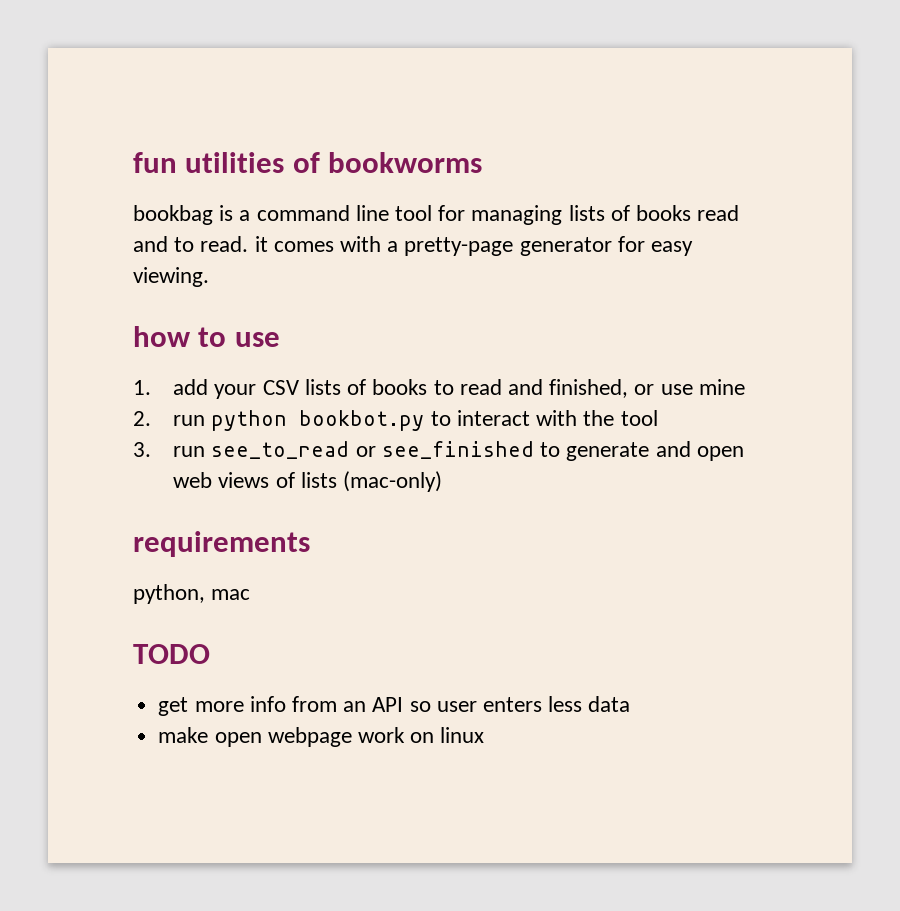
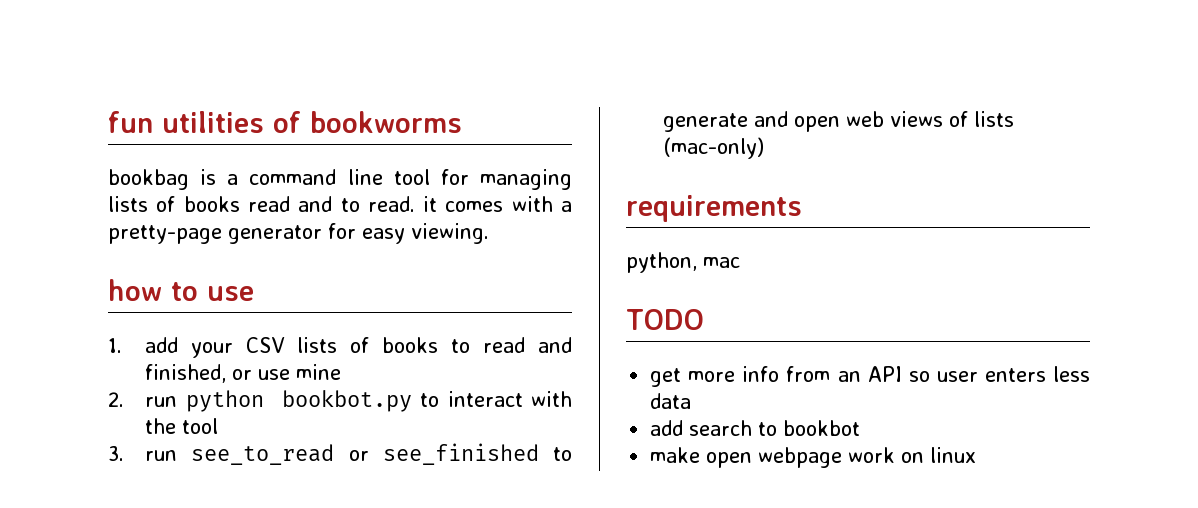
(631, 704) none -> [650,420,861,436] // add search to bookbot

